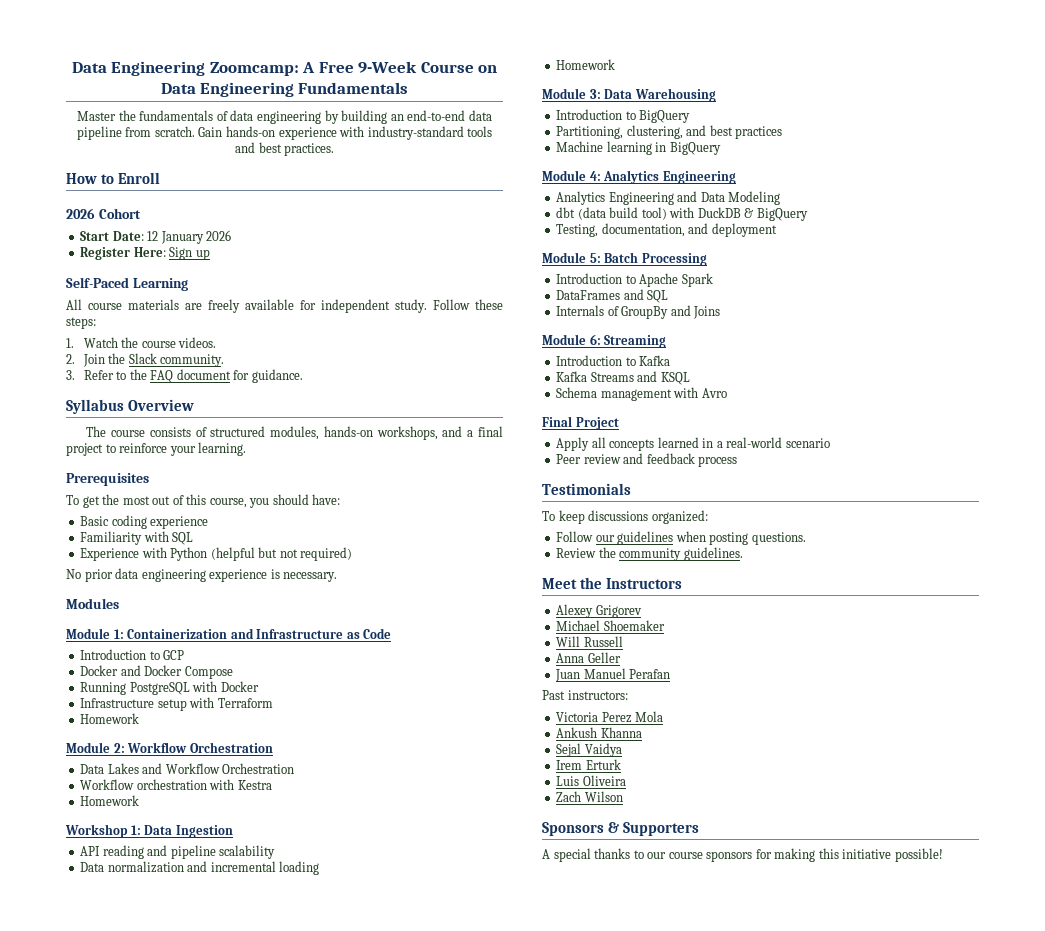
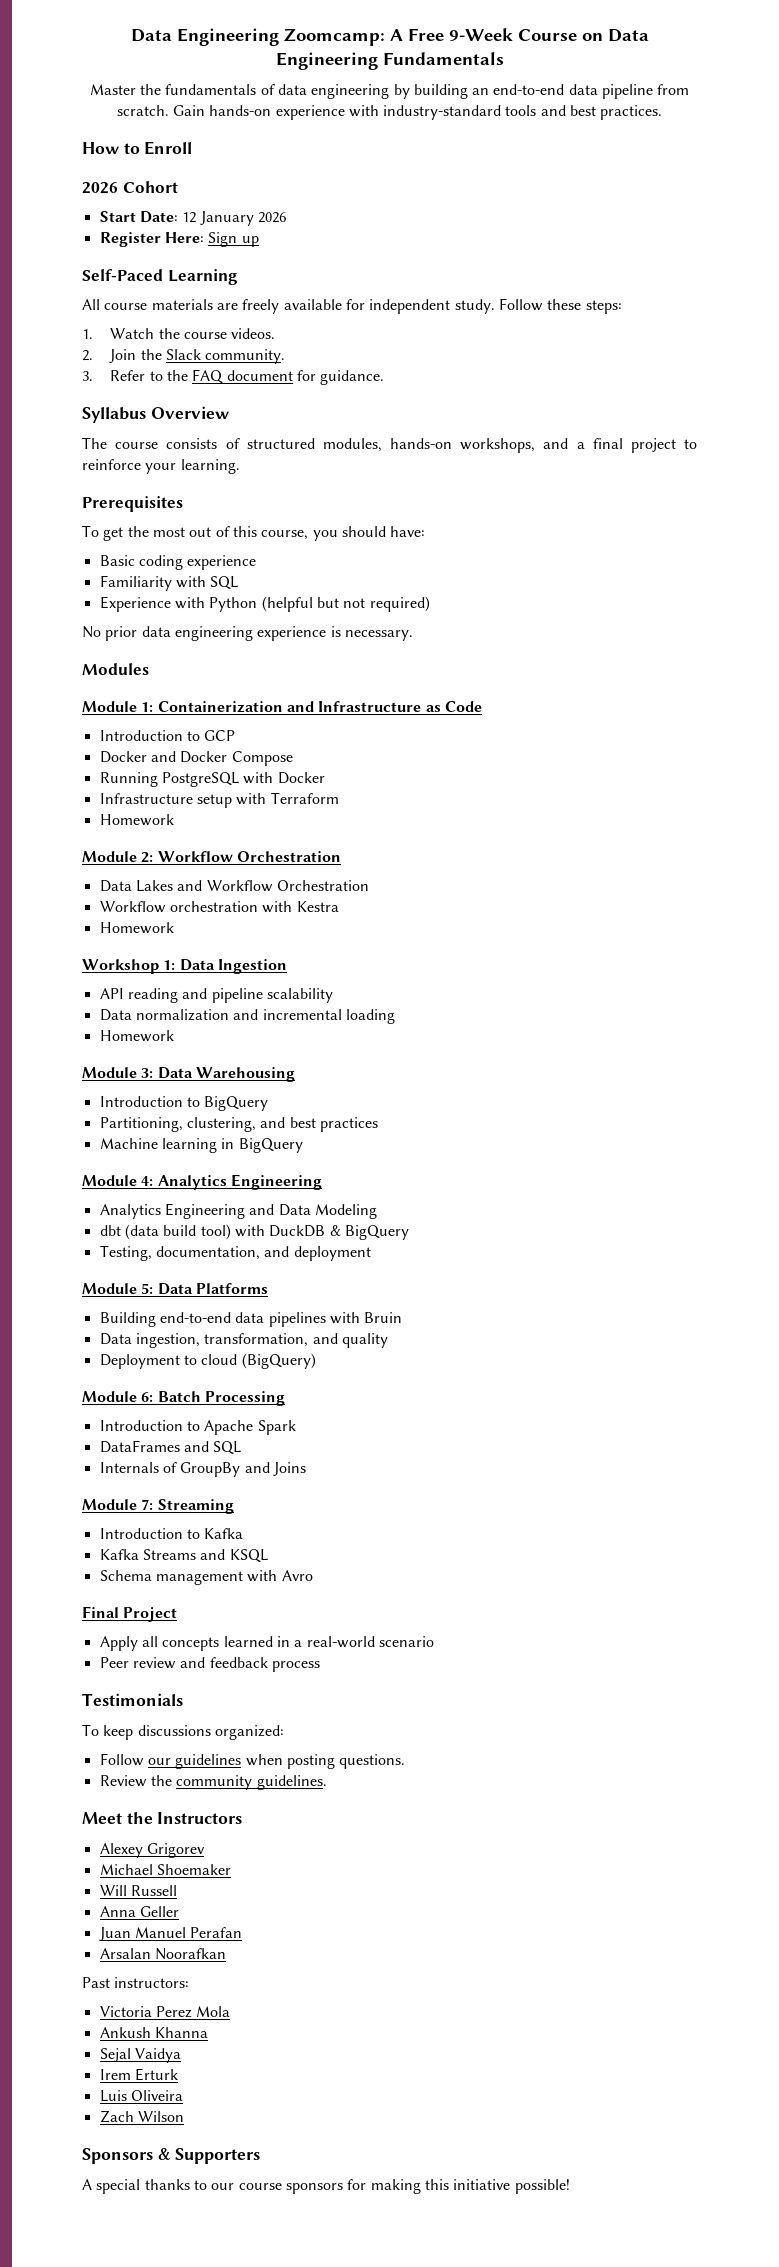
(601, 258) none -> [157,1283,268,1295] [99,1312,403,1327] [99,1333,388,1348] [99,1353,316,1369] [82,1391,154,1402] Data Platforms // Building end-to-end data pipelines with Bruin // Data ingestion, transformation, and quality // Deployment to cloud (BigQuery) // Module 6:
[589,334,601,345] 6: -> [141,1499,154,1510] 7:
(671, 674) none -> [99,1948,226,1960] // Arsalan Noorafkan

